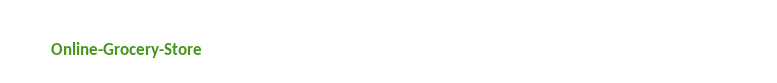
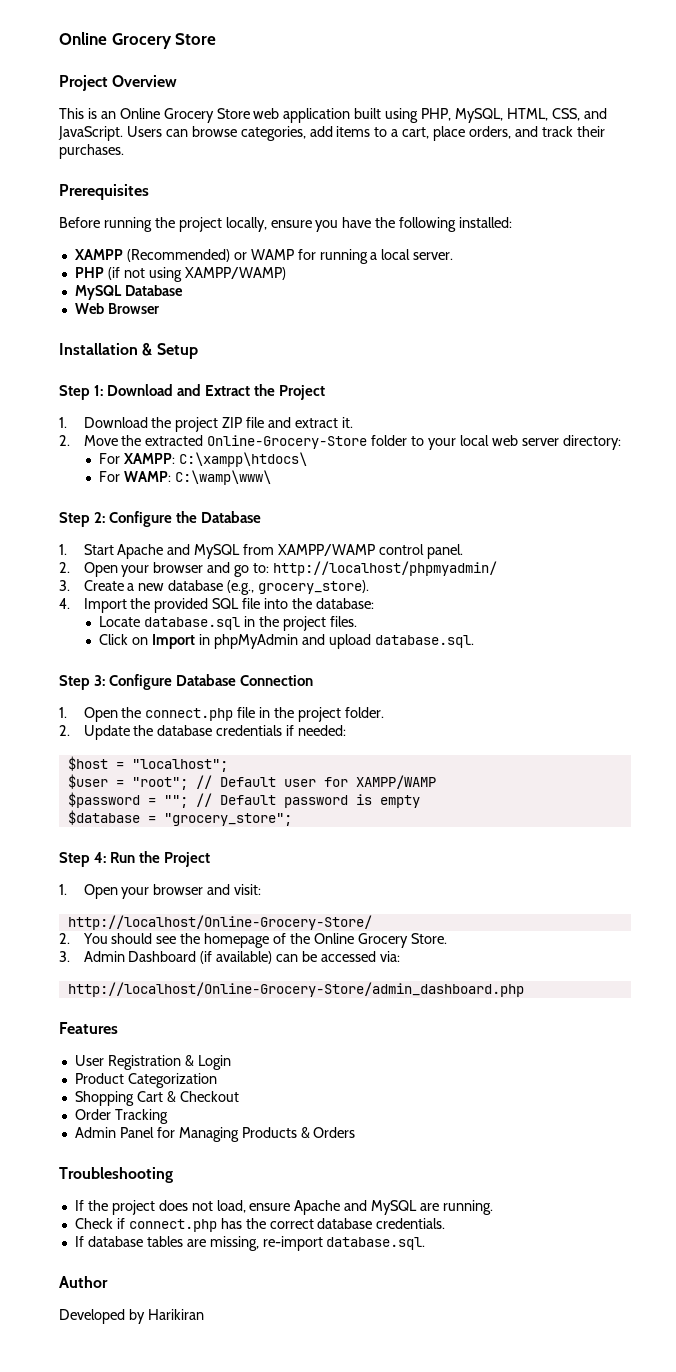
[51,42,202,58] Online-Grocery-Store -> [59,32,217,49] [59,75,178,91] [59,108,607,123] [58,126,605,141] [59,144,124,159] [59,184,149,200] [59,217,513,232] [73,249,454,264] [74,267,286,282] [74,285,183,300] [74,303,159,314] [59,343,198,359] [59,384,326,400] [59,417,353,432] [59,435,621,450] [99,452,308,467] [99,470,272,485] [59,511,262,527] [59,544,463,559] [59,561,498,577] [59,580,370,595] [59,598,374,613] [99,616,358,631] [99,634,474,649] [59,674,314,690] [59,707,384,722] [59,725,347,740] [67,756,228,772] [67,774,436,790] [67,792,420,808] [67,810,292,826] [59,851,211,867] [59,884,262,899] [67,915,372,930] [59,933,447,948] [59,951,400,964] [67,982,524,997] [59,1022,118,1034] [74,1055,231,1070] [74,1073,217,1088] [74,1091,239,1106] [74,1109,168,1124] [74,1127,356,1142] [59,1167,173,1183] [74,1200,494,1215] [74,1218,446,1232] [74,1236,426,1251] [59,1276,108,1288] [59,1309,204,1324] Online Grocery Store // Project Overview // This is an Online Grocery Store web application built using PHP, MySQL, HTML, CSS, and JavaScript. Users can browse categories, add items to a cart, place orders, and track their purchases. // Prerequisites // Before running the project locally, ensure you have the following installed: // XAMPP (Recommended) or WAMP for running a local server. // PHP (if not using XAMPP/WAMP) // MySQL Database // Web Browser // Installation & Setup // Step 1: Download and Extract the Project // 1. Download the project ZIP file and extract it. // 2. Move the extracted Online-Grocery-Store folder to your local web server directory: // For XAMPP: C:\xampp\htdocs\ // For WAMP: C:\wamp\www\ // Step 2: Configure the Database // 1. Start Apache and MySQL from XAMPP/WAMP control panel. // 2. Open your browser and go to: http://localhost/phpmyadmin/ // 3. Create a new database (e.g., grocery_store). // 4. Import the provided SQL file into the database: // Locate database.sql in the project files. // Click on Import in phpMyAdmin and upload database.sql. // Step 3: Configure Database Connection // 1. Open the connect.php file in the project folder. // 2. Update the database credentials if needed: // $host = "localhost"; // $user = "root"; // Default user for XAMPP/WAMP // $password = ""; // Default password is empty // $database = "grocery_store"; // Step 4: Run the Project // 1. Open your browser and visit: // http://localhost/Online-Grocery-Store/ // 2. You should see the homepage of the Online Grocery Store. // 3. Admin Dashboard (if available) can be accessed via: // http://localhost/Online-Grocery-Store/admin_dashboard.php // Features // User Registration & Login // Product Categorization // Shopping Cart & Checkout // Order Tracking // Admin Panel for Managing Products & Orders // Troubleshooting // If the project does not load, ensure Apache and MySQL are running. // Check if connect.php has the correct database credentials. // If database tables are missing, re-import database.sql. // Author // Developed by Harikiran

